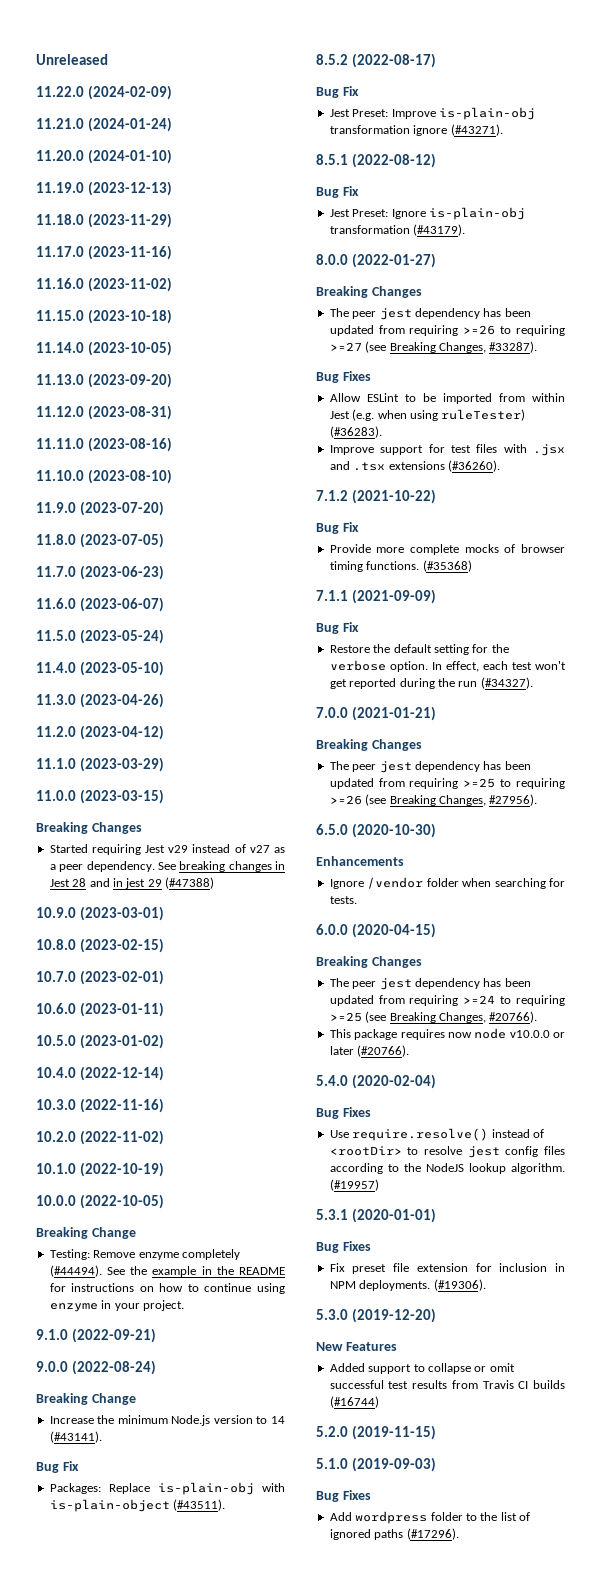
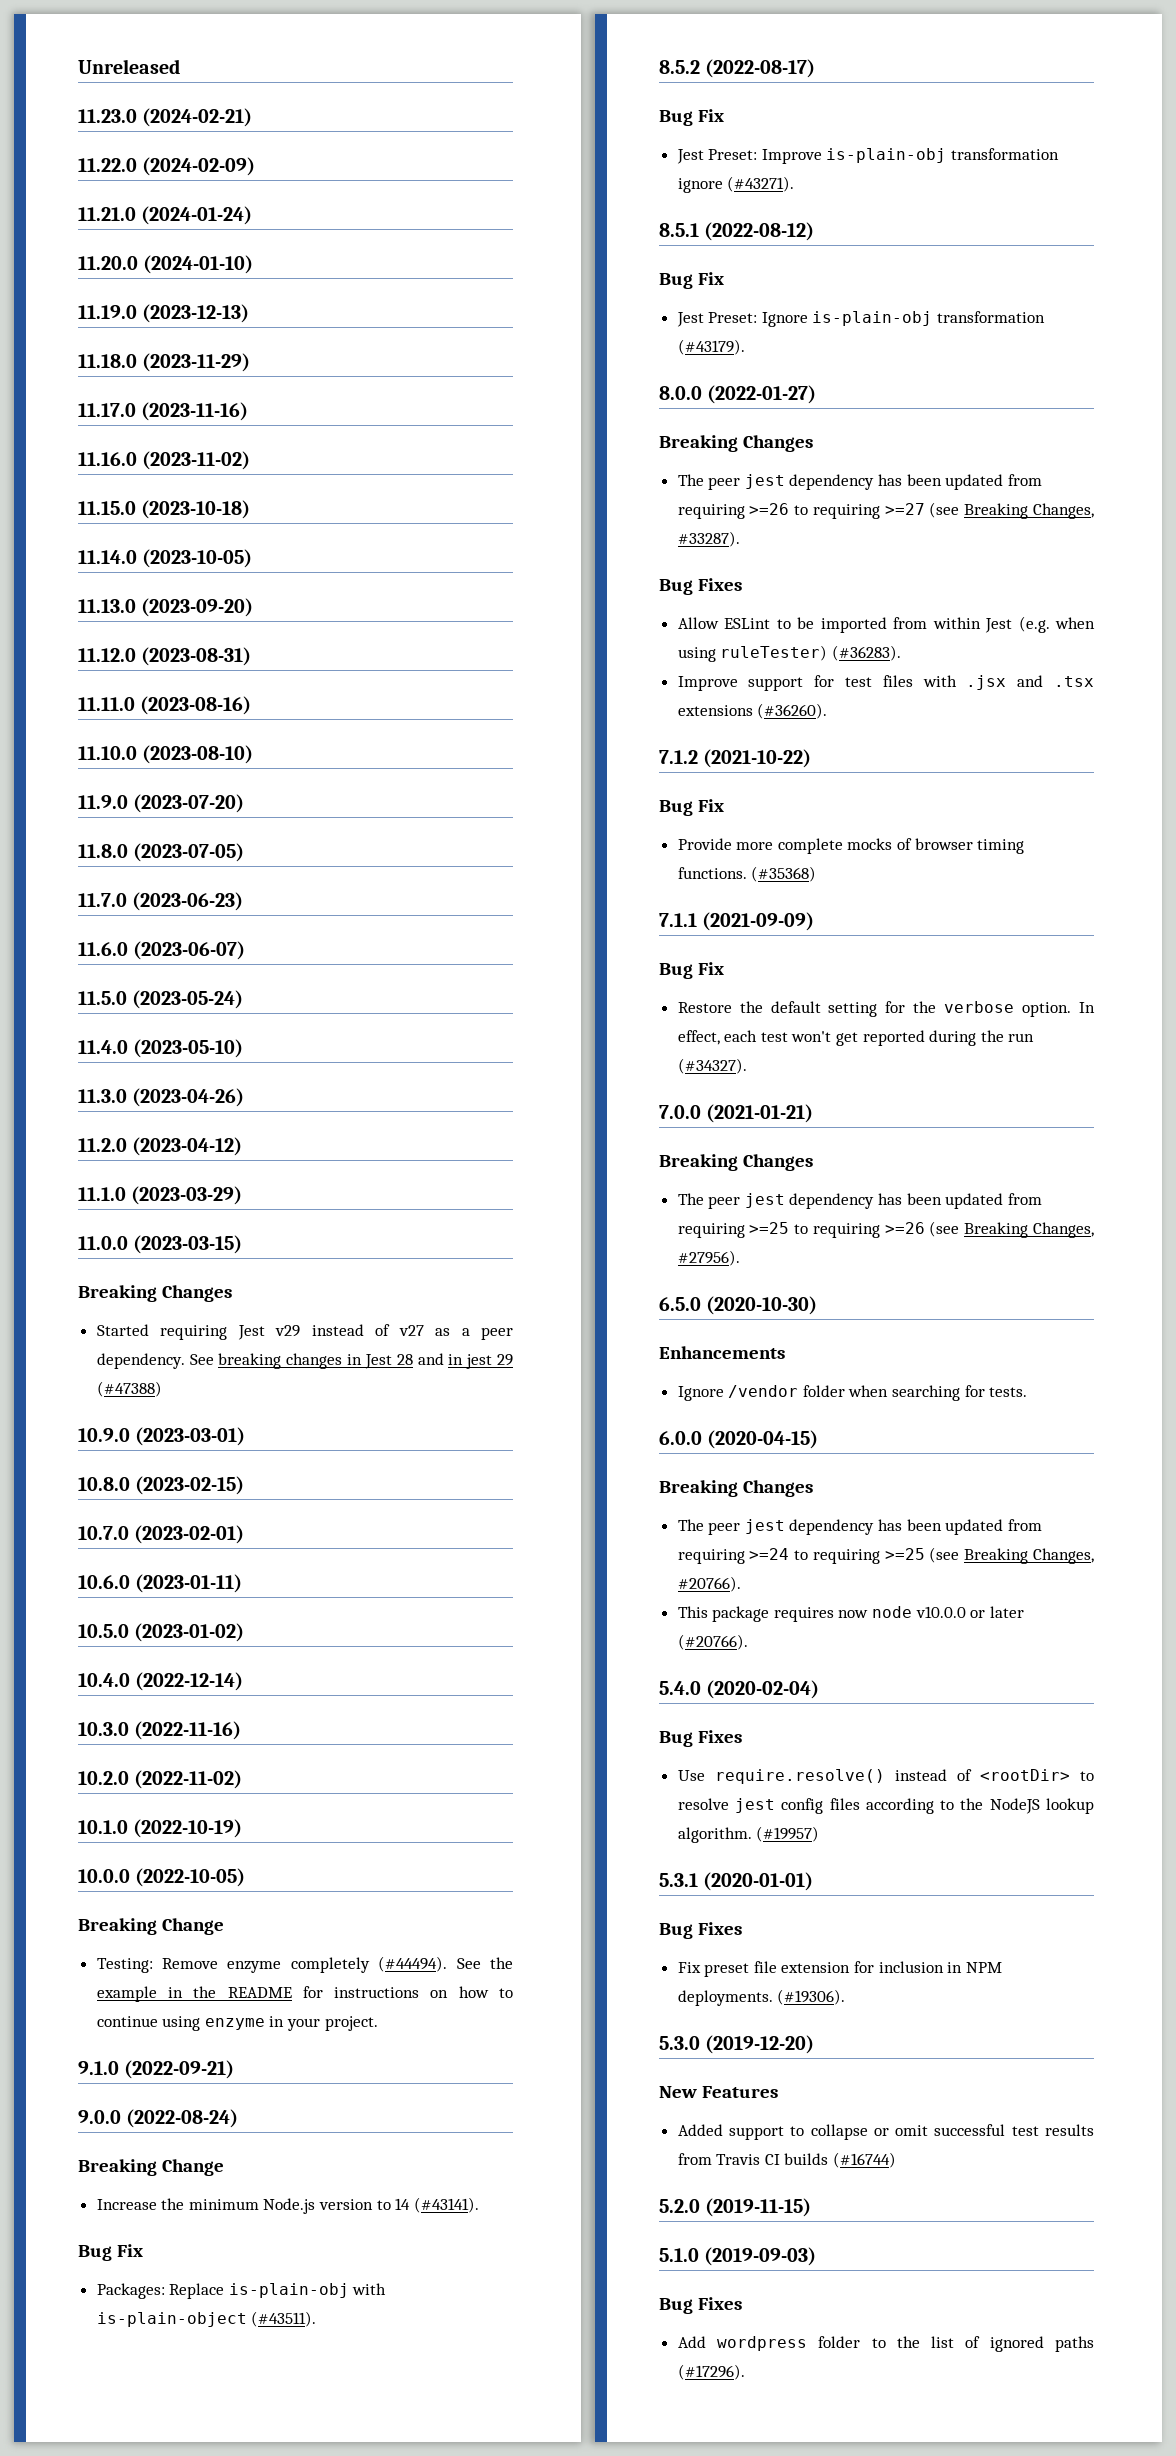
(108, 59) none -> [78,108,253,127] // 11.23.0 (2024-02-21)

